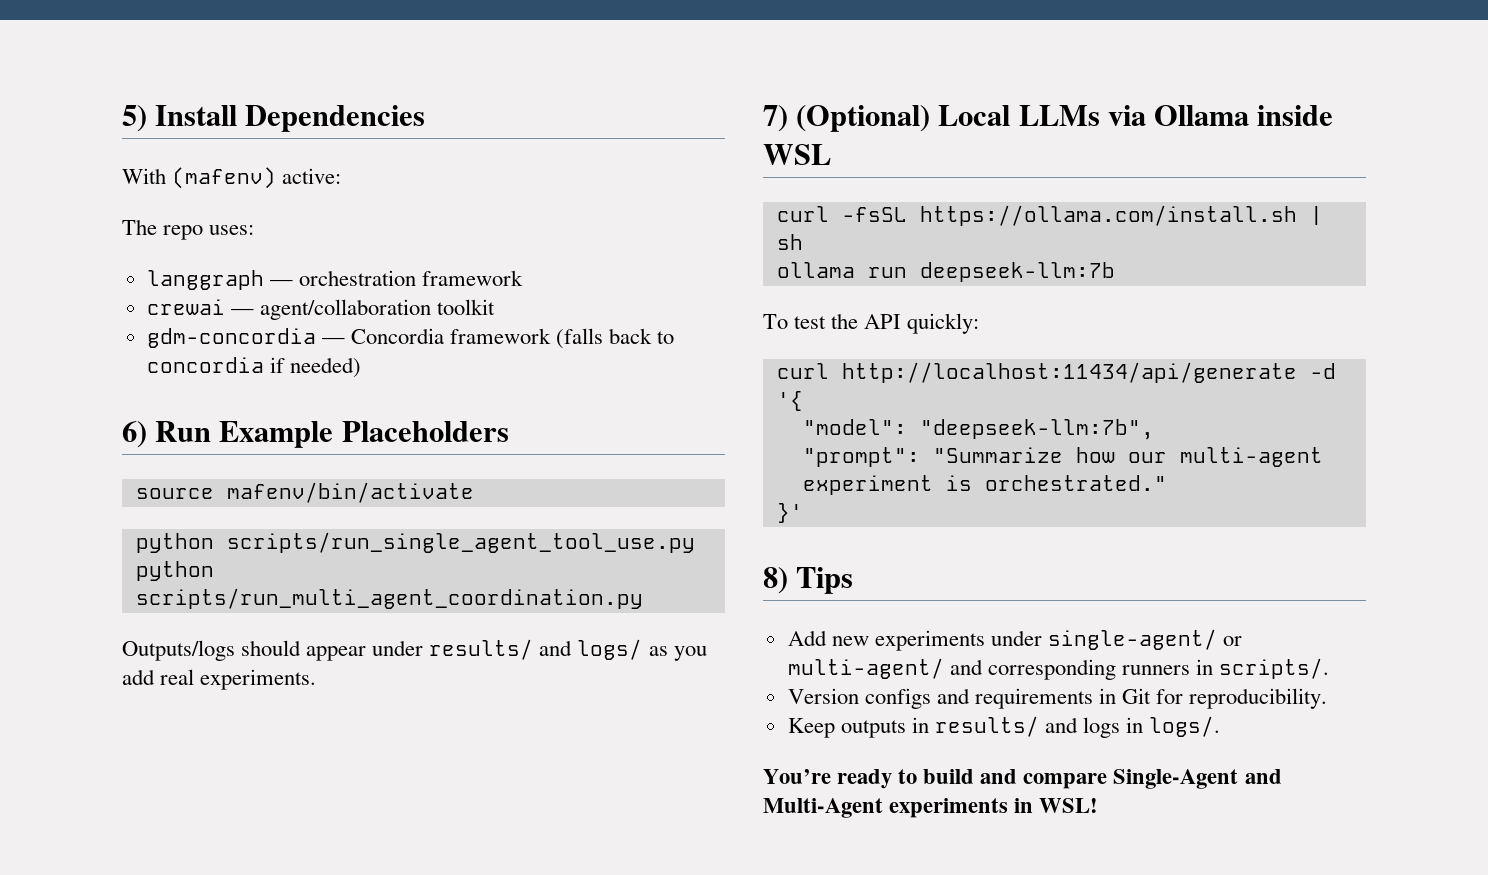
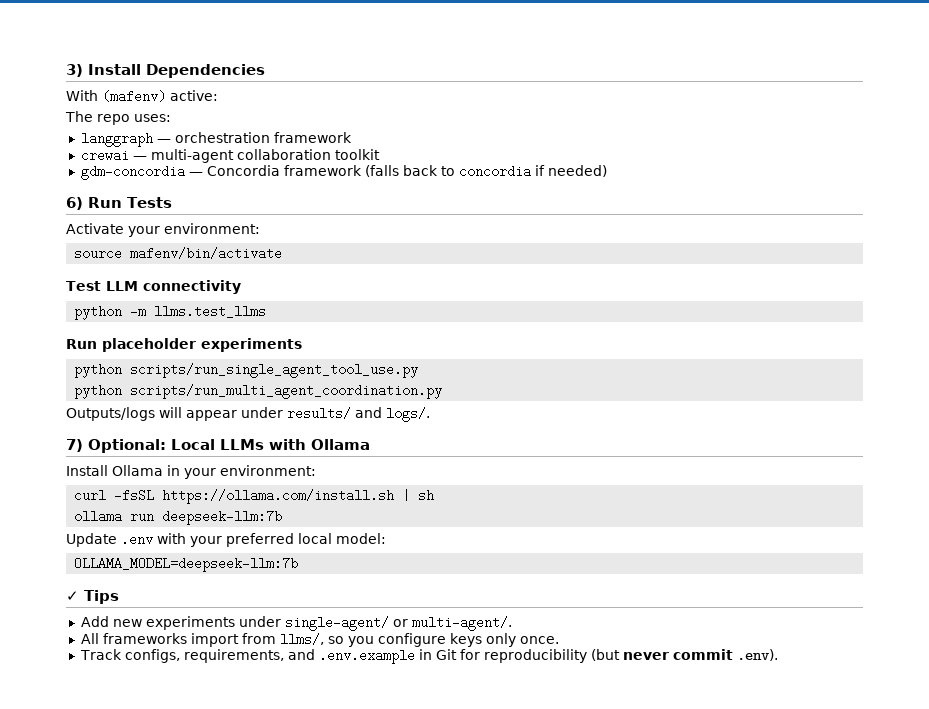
[122,105,147,132] 5) -> [66,64,83,77] 3)
[259,299,431,320] agent/collaboration -> [150,149,331,163] multi-agent collaboration
[219,421,509,448] [135,482,474,503] Example Placeholders // source mafenv/bin/activate -> [127,197,172,208] [66,223,260,237] [74,247,283,260] [66,280,241,294] [74,305,267,320] [66,338,302,352] Tests // Activate your environment: // source mafenv/bin/activate // Test LLM connectivity // python -m llms.test_llms // Run placeholder experiments
[241,640,302,656] should -> [159,407,182,418] will
[577,639,707,661] [122,669,317,690] logs/ as you add real experiments. -> [386,407,430,422] logs/.
[796,105,931,132] (Optional) -> [88,439,166,453] Optional:
[1107,105,1334,126] [763,144,831,165] via Ollama inside WSL -> [269,439,370,450] [66,465,316,479] with Ollama // Install Ollama in your environment:
[763,313,980,334] [776,362,1336,383] [776,391,803,411] [802,419,1154,440] [802,447,1323,467] [802,475,1167,495] [776,503,803,523] [763,567,788,594] To test the API quickly: // curl http://localhost:11434/api/generate -d '{ // "model": "deepseek-llm:7b", // "prompt": "Summarize how our multi-agent experiment is orchestrated." // }' // 8) -> [66,533,386,547] [74,557,299,572] [66,591,79,601] Update .env with your preferred local model: // OLLAMA_MODEL=deepseek-llm:7b // ✓
[787,658,1330,680] [787,688,1328,709] [787,716,1221,738] [763,769,1282,789] [763,798,1099,818] multi-agent/ and corresponding runners in scripts/. // Version configs and requirements in Git for reproducibility. // Keep outputs in results/ and logs in logs/. // You’re ready to build and compare Single-Agent and Multi-Agent experiments in WSL! -> [411,616,512,631] [80,633,559,647] [79,649,778,664] multi-agent/. // All frameworks import from llms/, so you configure keys only once. // Track configs, requirements, and .env.example in Git for reproducibility (but never commit .env).

